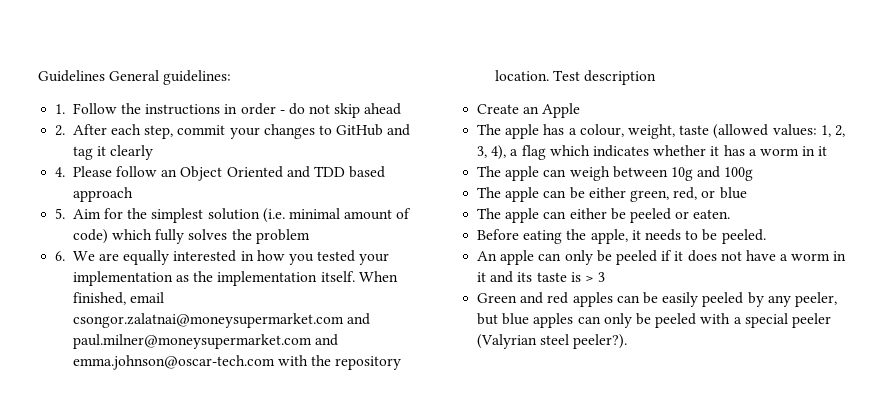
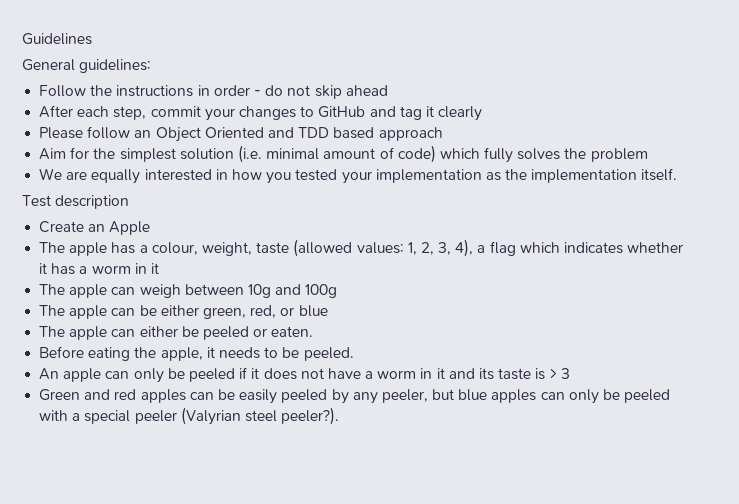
(105, 76) none -> (92, 39) //
[55,104,66,114] 1. -> (152, 66) none
[55,125,66,136] 2. -> (388, 90) none
[55,167,66,177] 4. -> (483, 113) none
[55,208,66,219] 5. -> (443, 134) none
[55,251,66,261] 6. -> (648, 155) none
[358,271,398,282] [72,292,164,305] [72,313,370,328] [72,334,338,349] [72,355,402,370] [494,70,549,81] When finished, email csongor.zalatnai@moneysupermarket.com and paul.milner@moneysupermarket.com and emma.johnson@oscar-tech.com with the repository location. -> (678, 174) //

